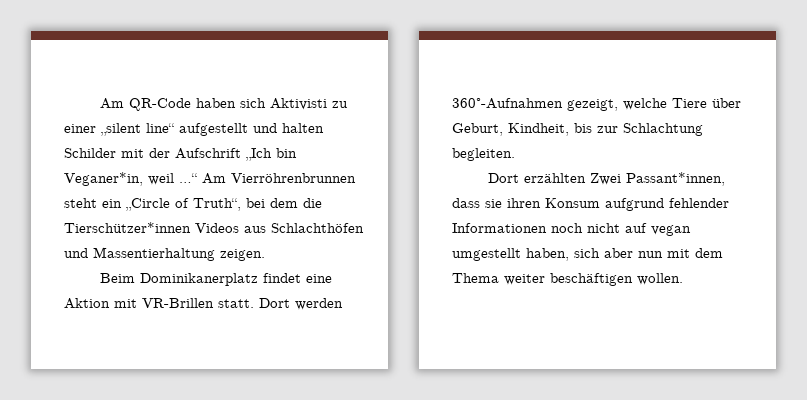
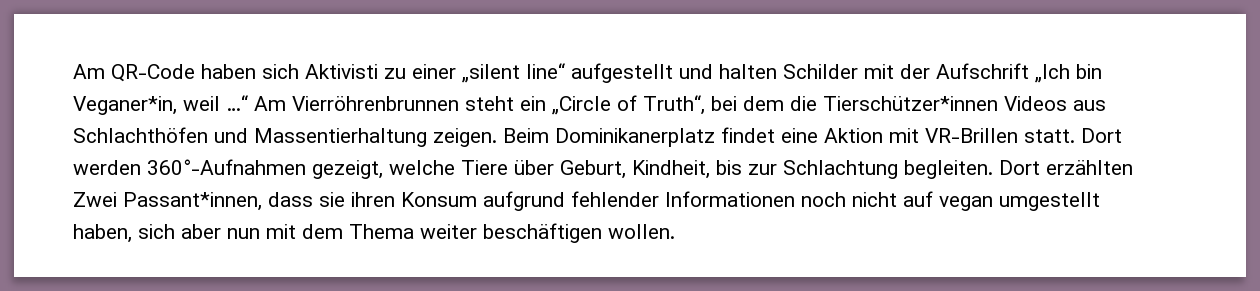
(265, 255) // -> (497, 137) none
(515, 154) // -> (993, 169) none

